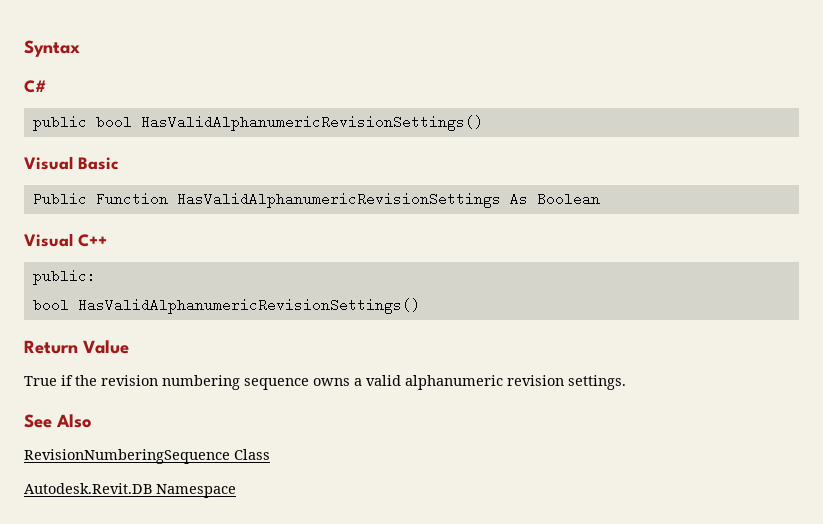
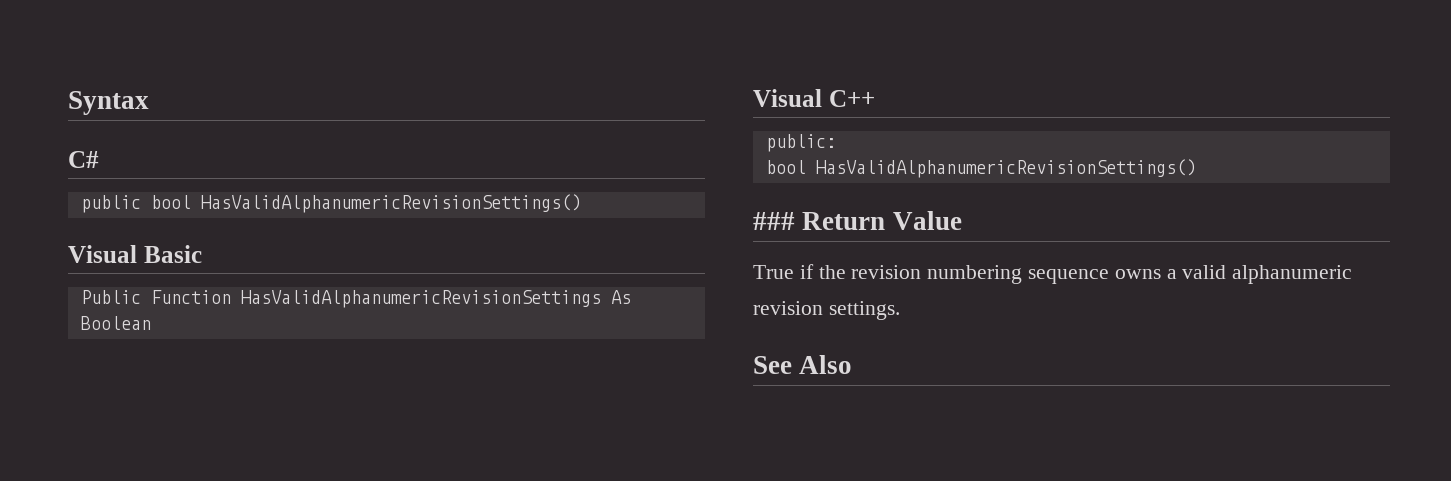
(420, 306) none -> [753,212,795,230] ###
[24,449,270,464] [24,483,236,498] // RevisionNumberingSequence Class // Autodesk.Revit.DB Namespace -> (853, 364) none

